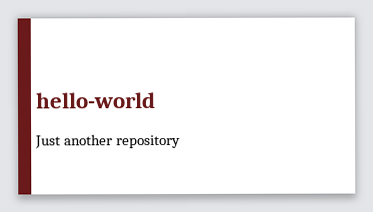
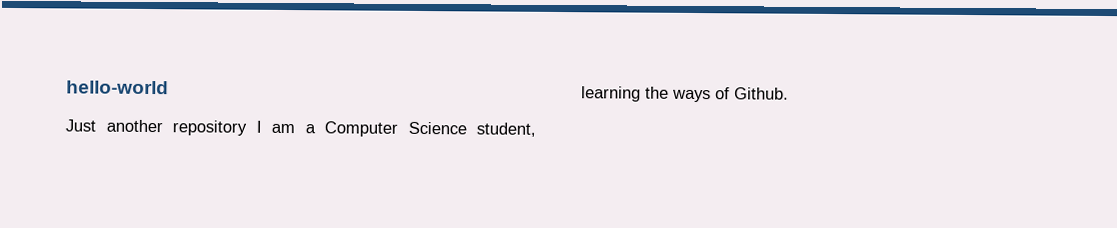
(181, 142) none -> [255,120,536,137] [581,86,789,103] I am a Computer Science student, learning the ways of Github.

